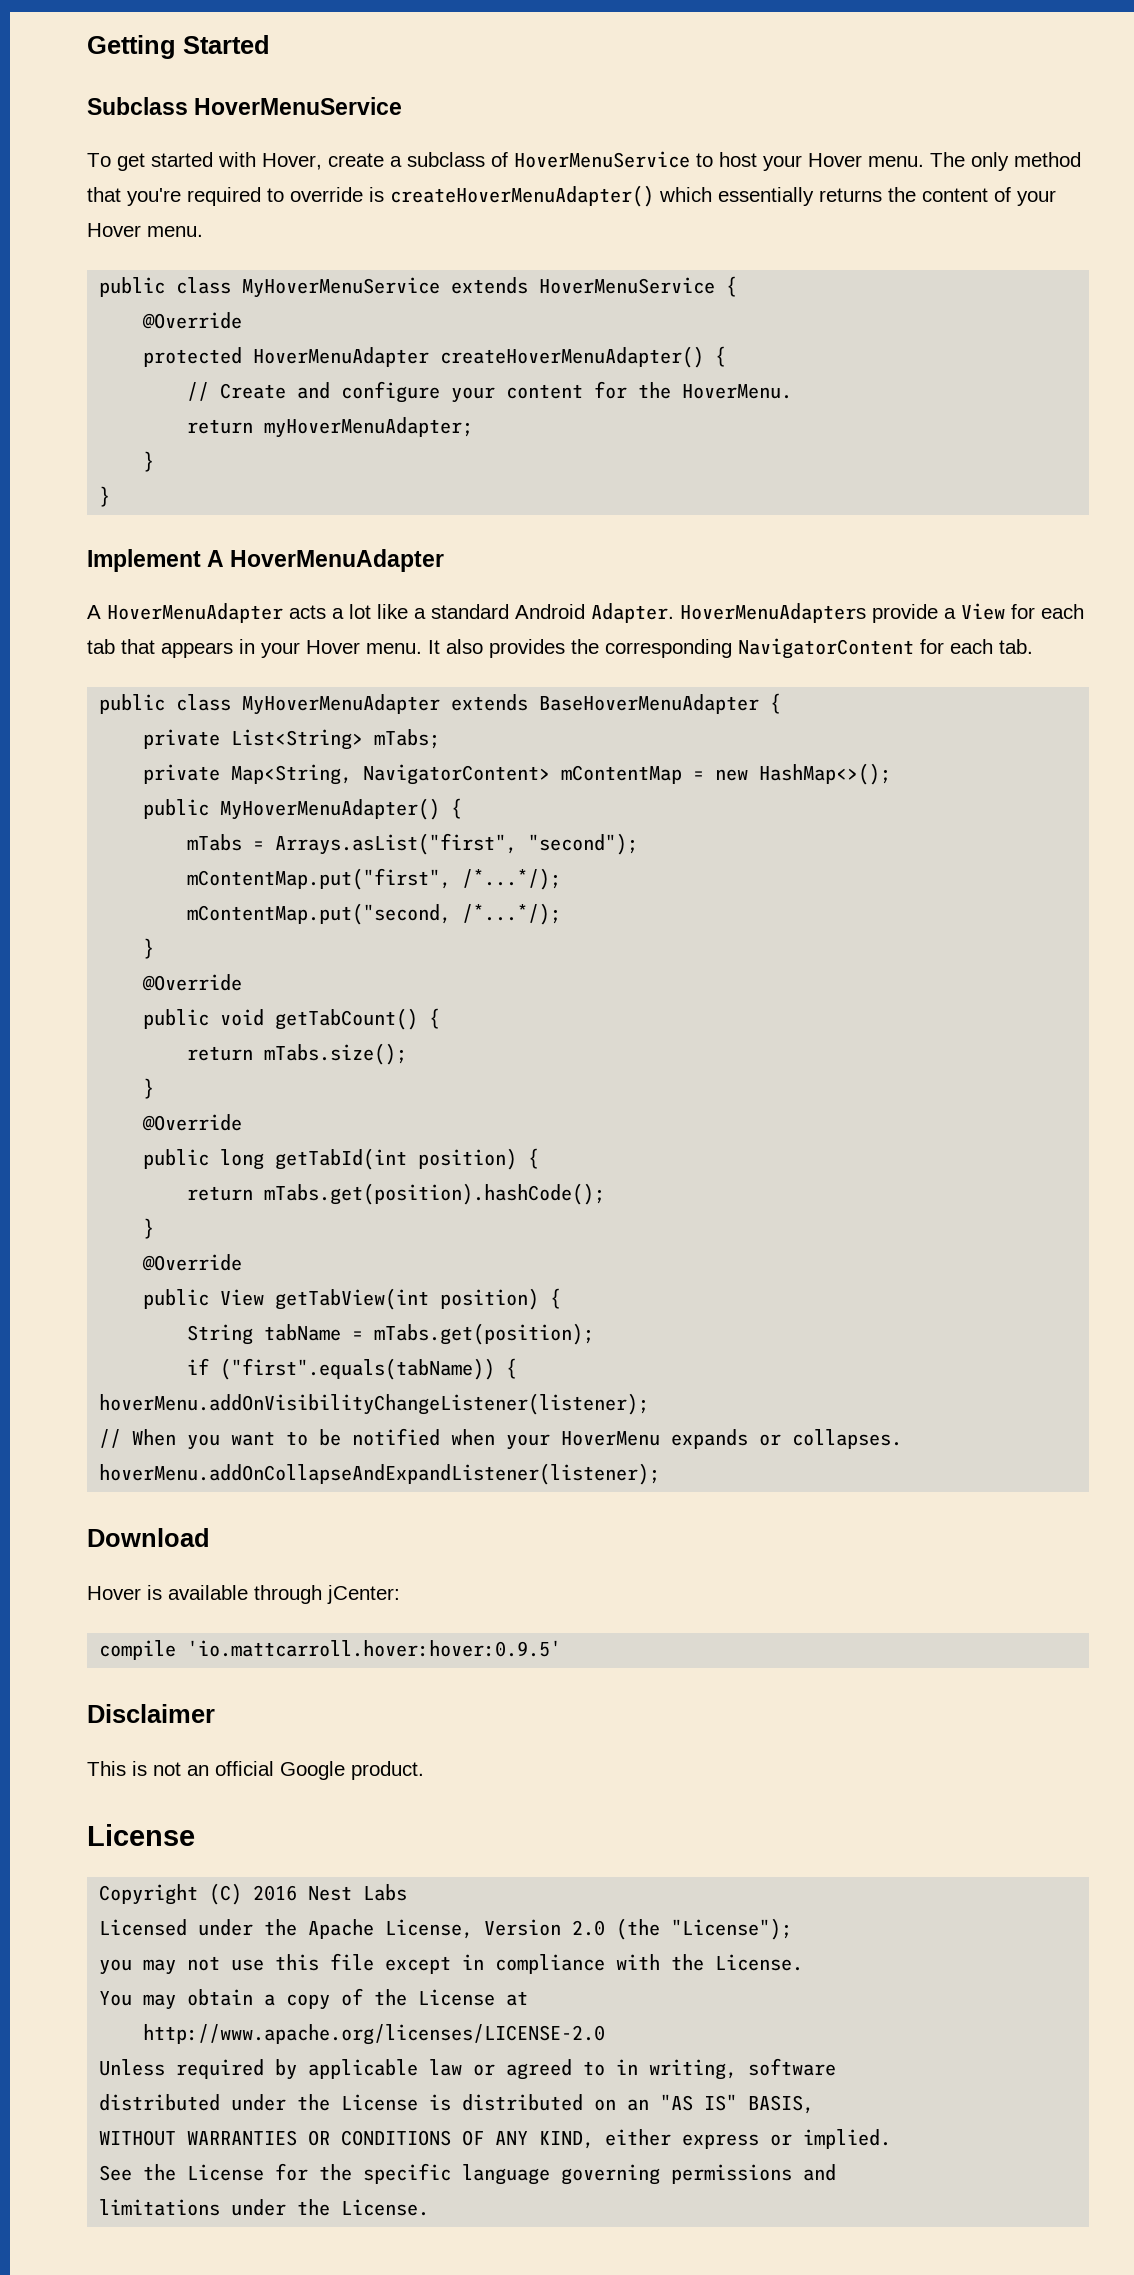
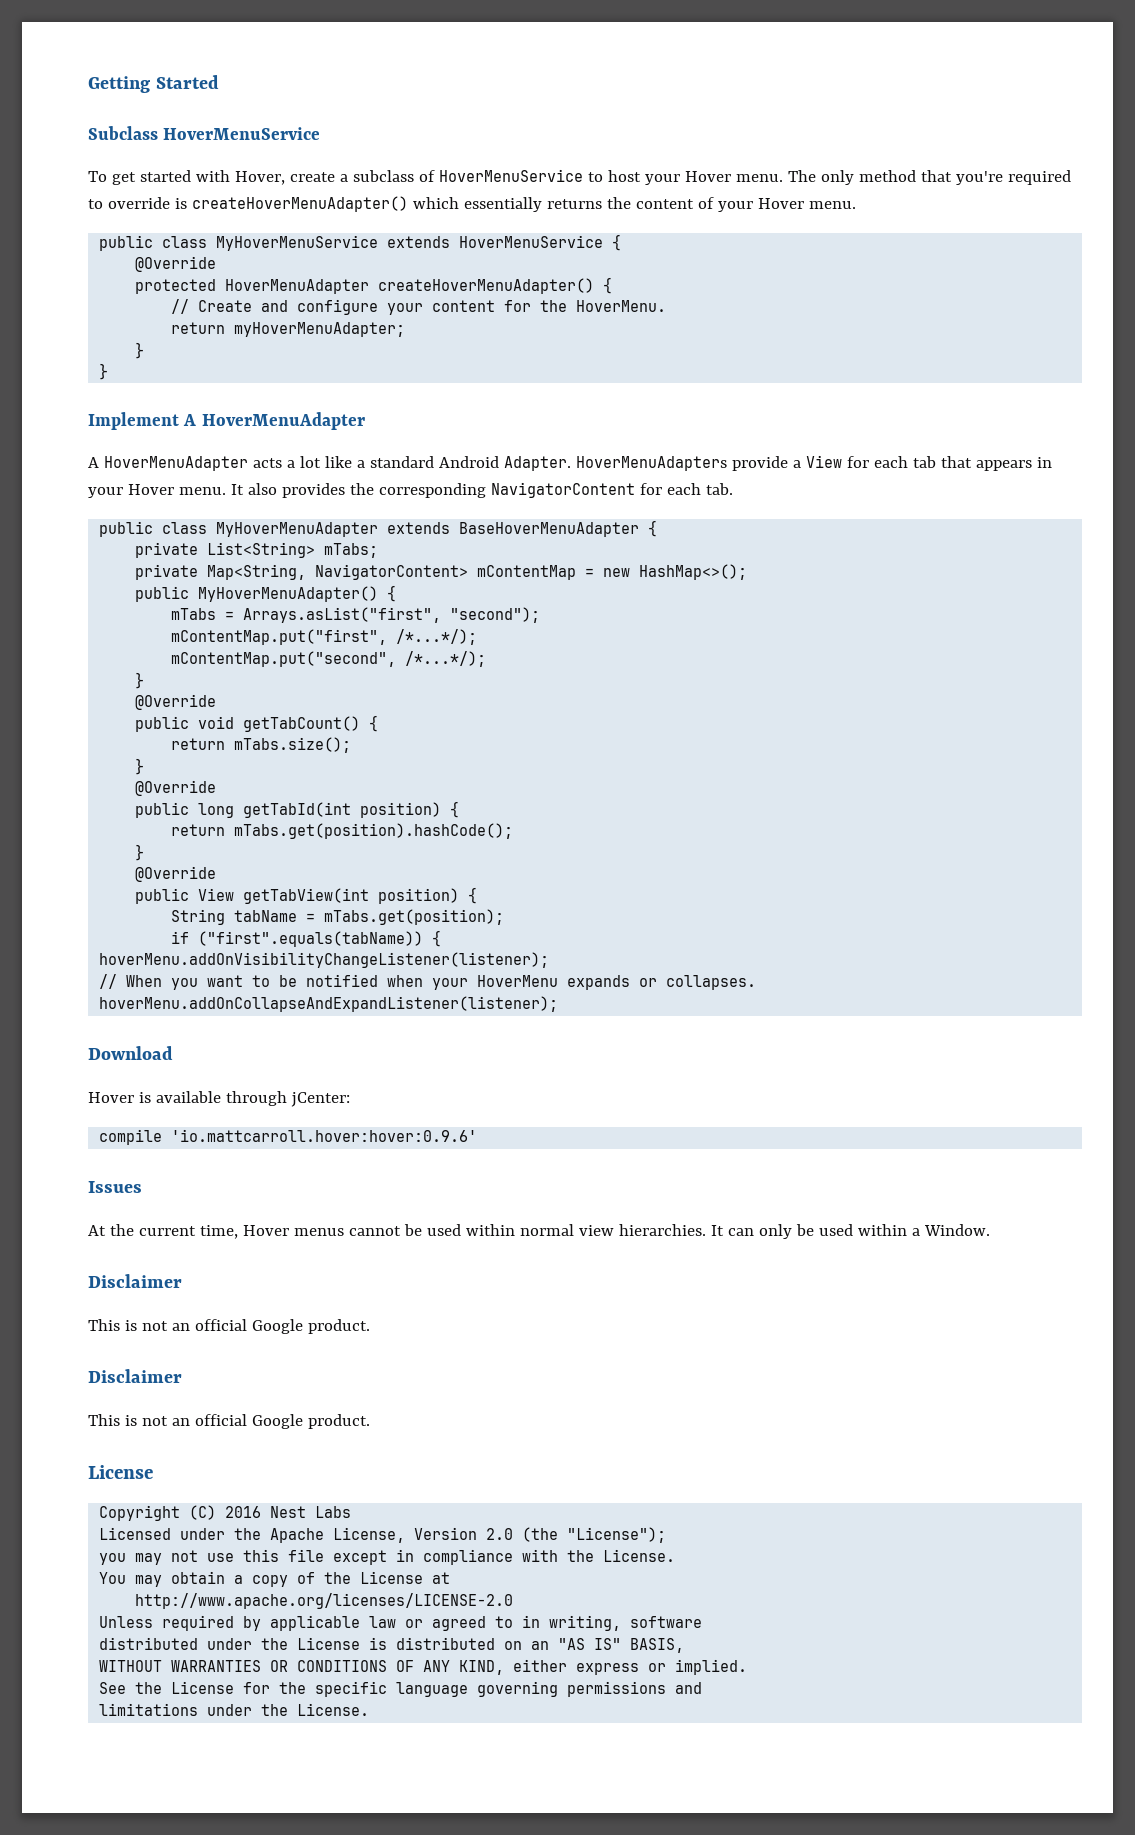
[187,903,452,925] mContentMap.put("second, -> [171,651,397,667] mContentMap.put("second",
[187,1640,562,1657] 'io.mattcarroll.hover:hover:0.9.5' -> [171,1129,478,1142] [88,1181,142,1193] [88,1224,990,1239] [88,1274,182,1288] [88,1319,370,1334] 'io.mattcarroll.hover:hover:0.9.6' // Issues // At the current time, Hover menus cannot be used within normal view hierarchies. It can only be used within a Window. // Disclaimer // This is not an official Google product.

